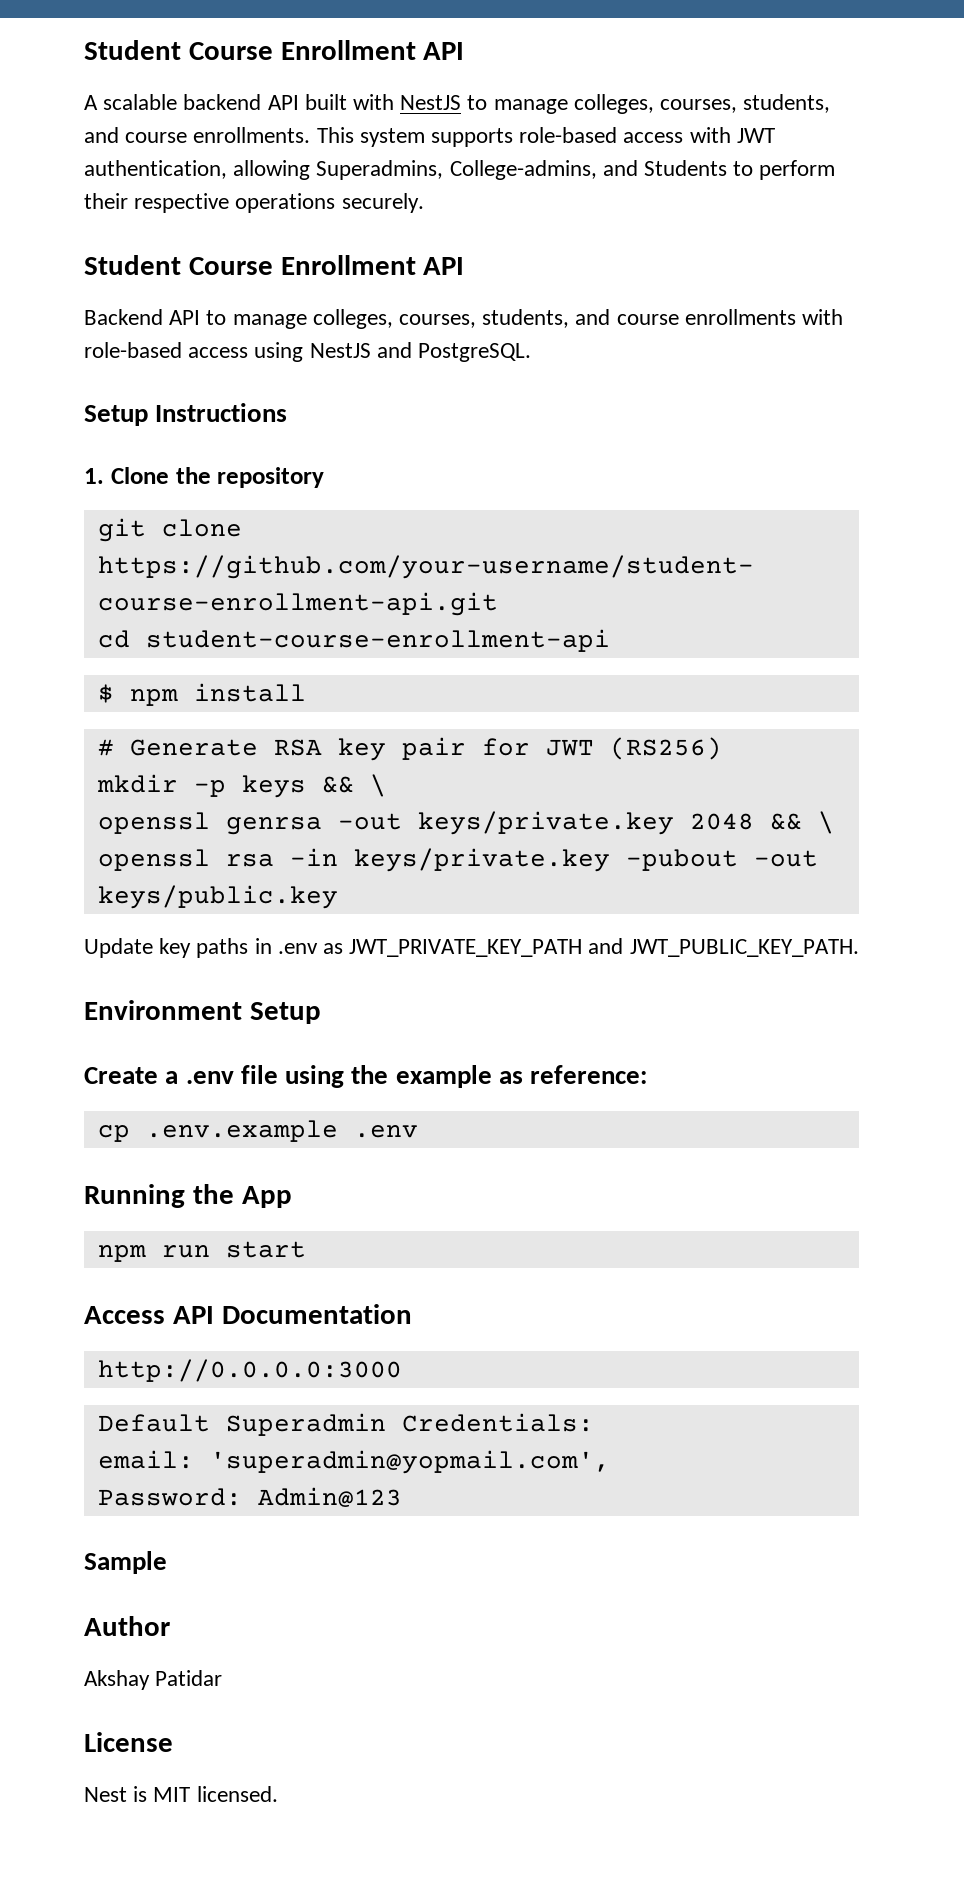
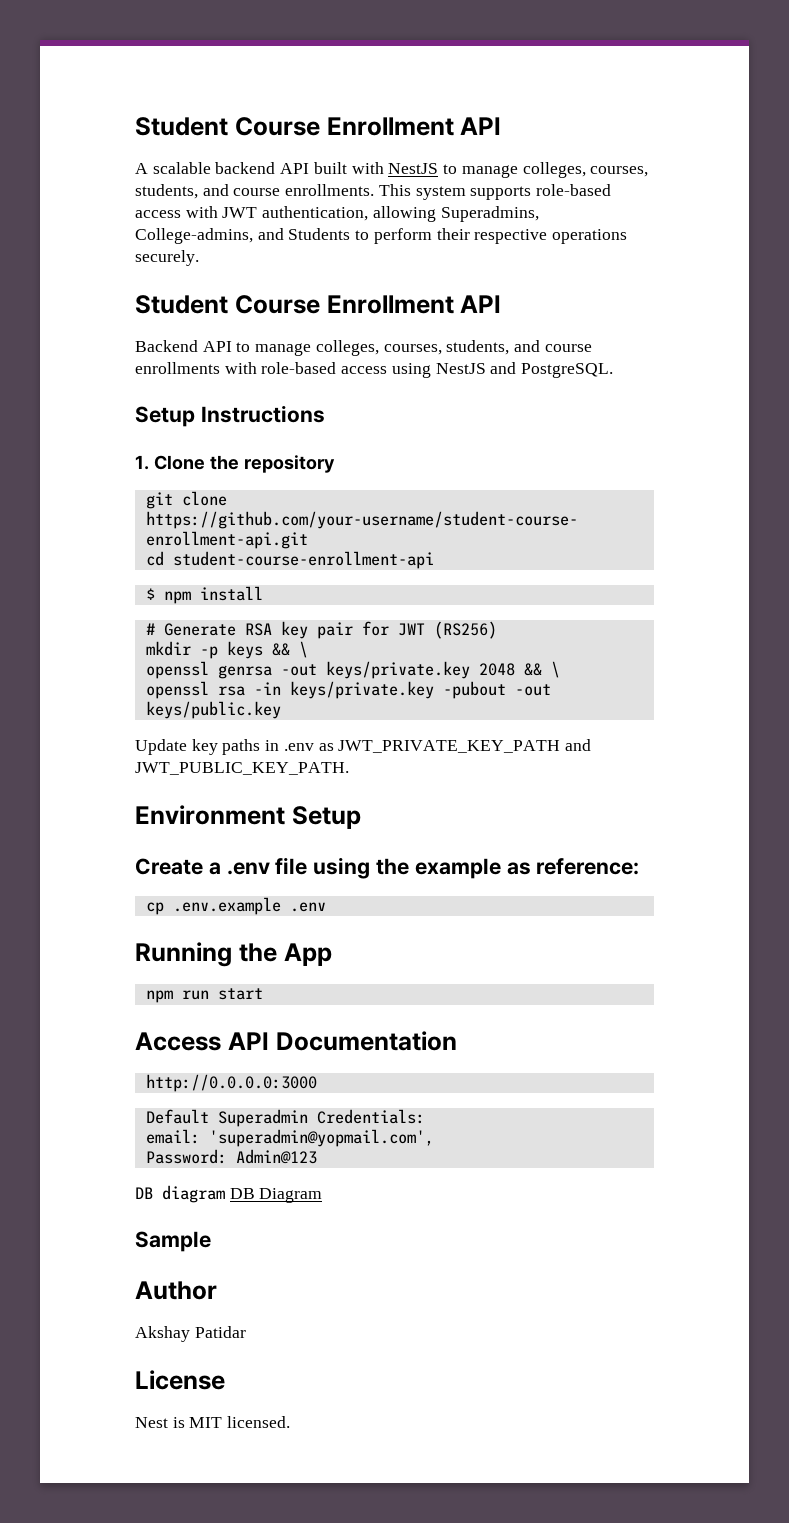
(402, 1497) none -> [135,1185,323,1203] // DB diagram DB Diagram

